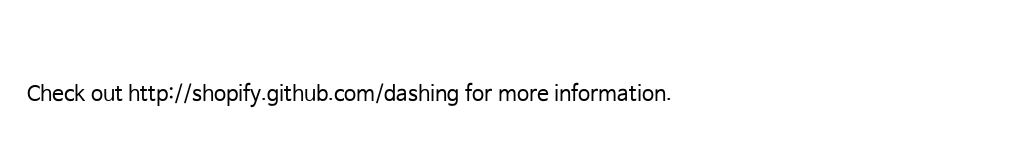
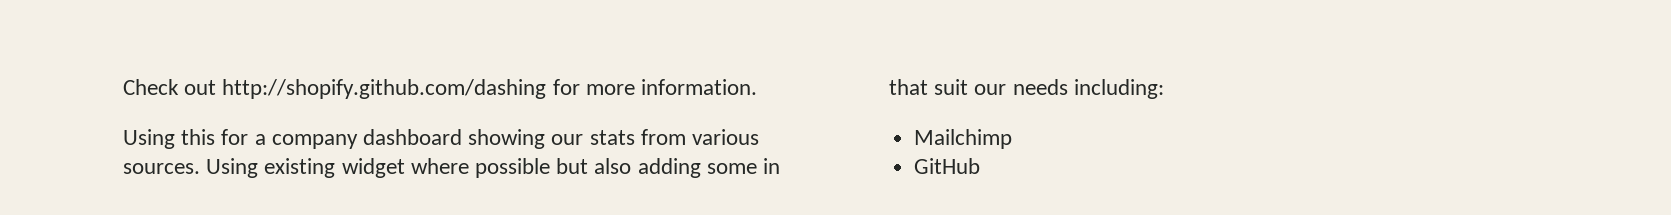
(673, 92) none -> [123,129,760,149] [123,158,781,178] [889,79,1164,99] [914,129,1013,149] [914,158,981,174] // Using this for a company dashboard showing our stats from various sources. Using existing widget where possible but also adding some in that suit our needs including: // Mailchimp // GitHub

